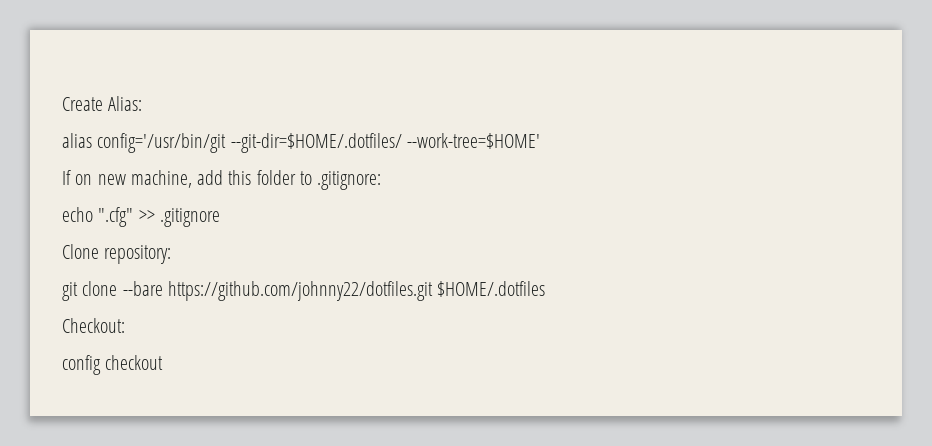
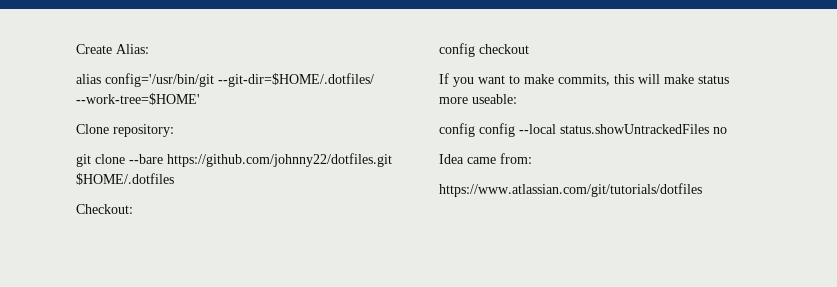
[62,170,382,190] [62,207,220,227] // If on new machine, add this folder to .gitignore: // echo ".cfg" >> .gitignore -> (200, 99) none
(164, 362) none -> [439,73,729,87] [439,94,517,104] [439,123,727,137] [439,153,532,164] [439,183,702,197] // If you want to make commits, this will make status more useable: // config config --local status.showUntrackedFiles no // Idea came from: // https://www.atlassian.com/git/tutorials/dotfiles

